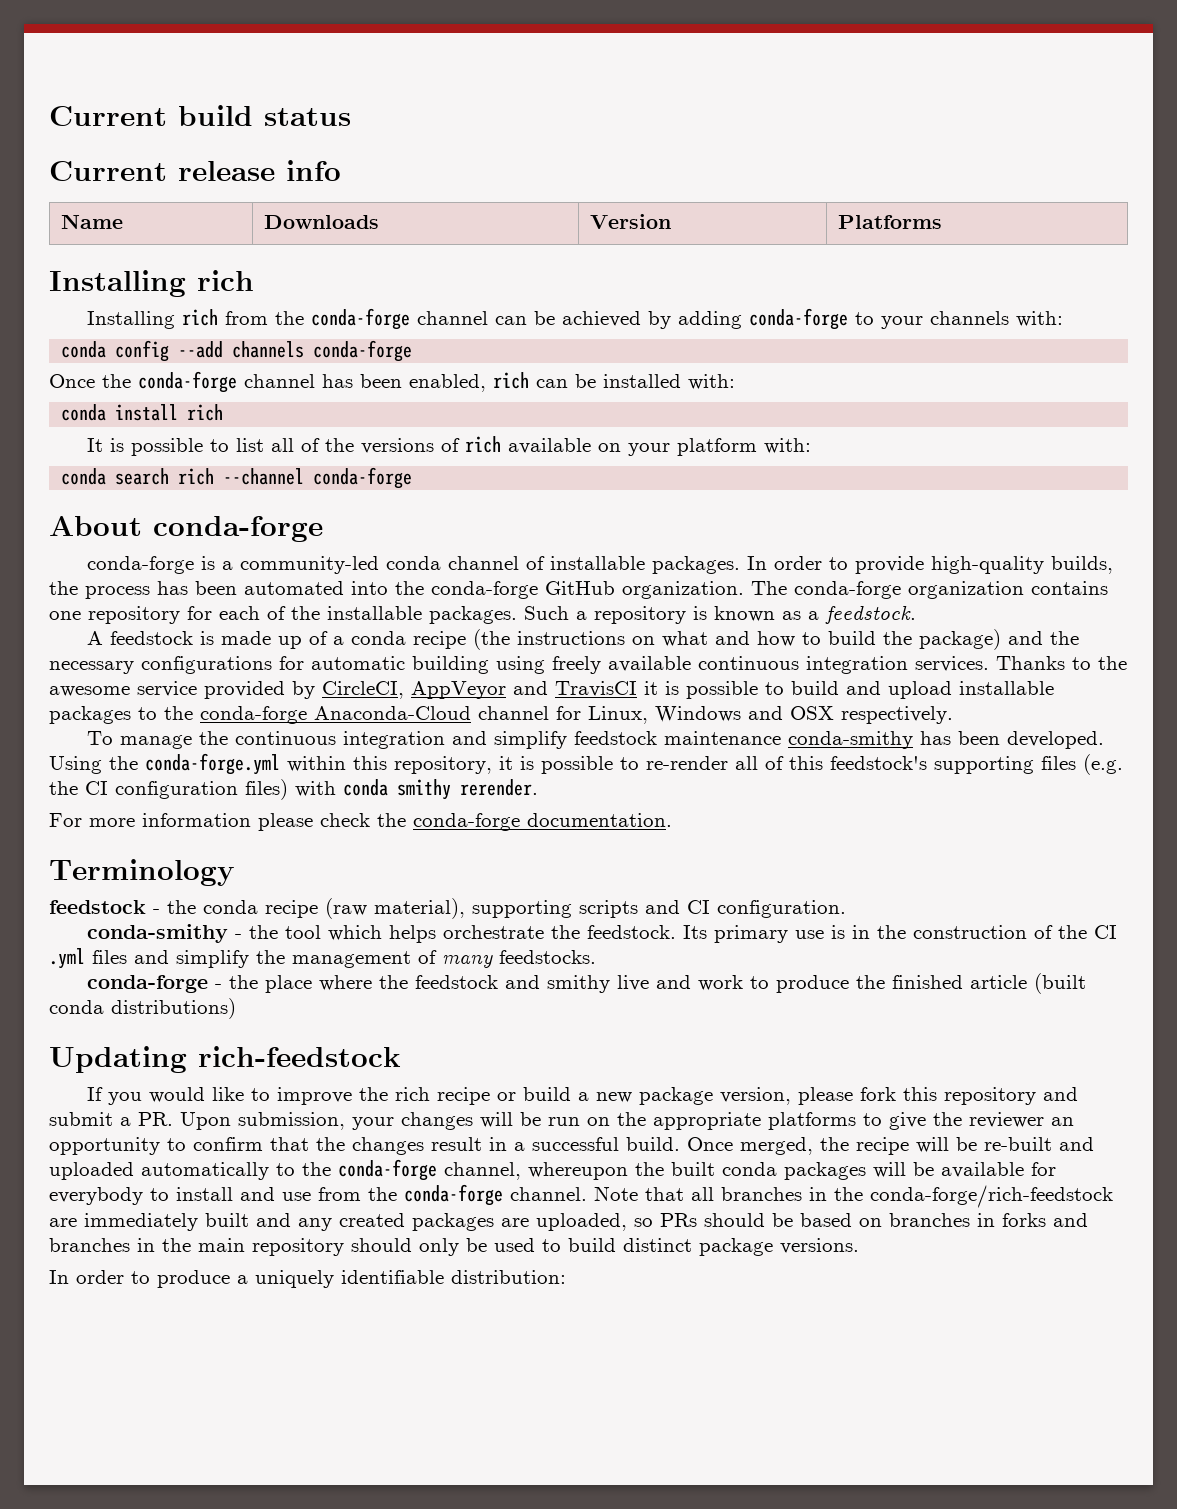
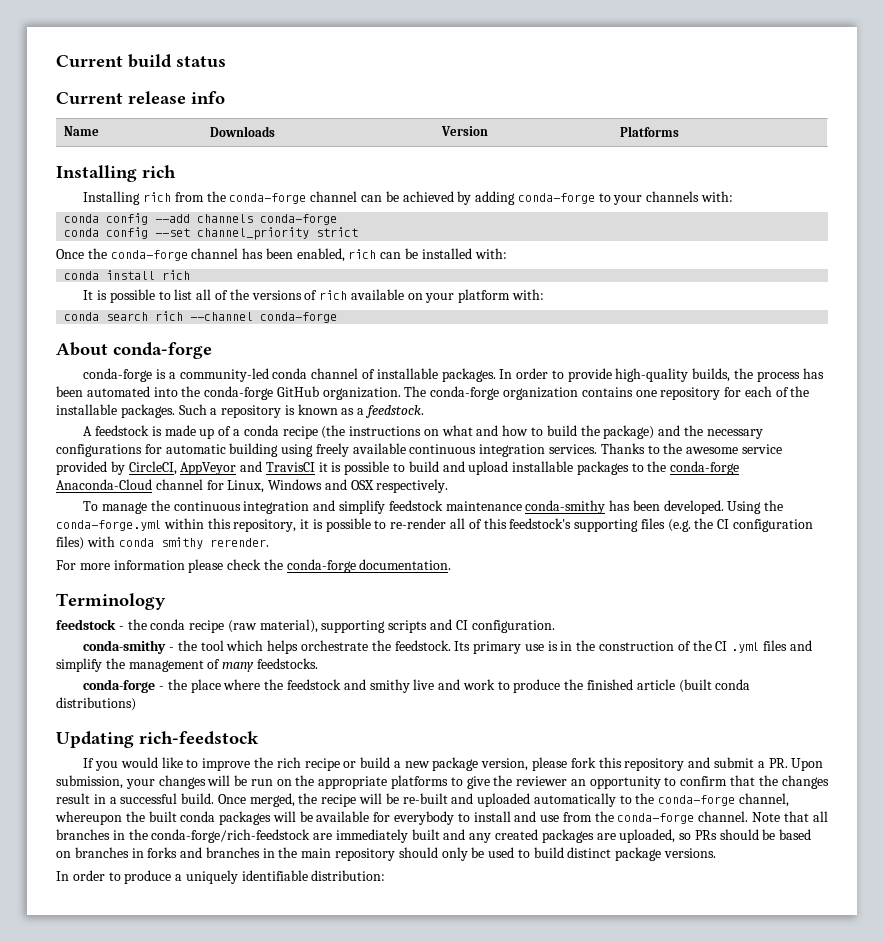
(413, 351) none -> [64,227,359,240] // conda config --set channel_priority strict

